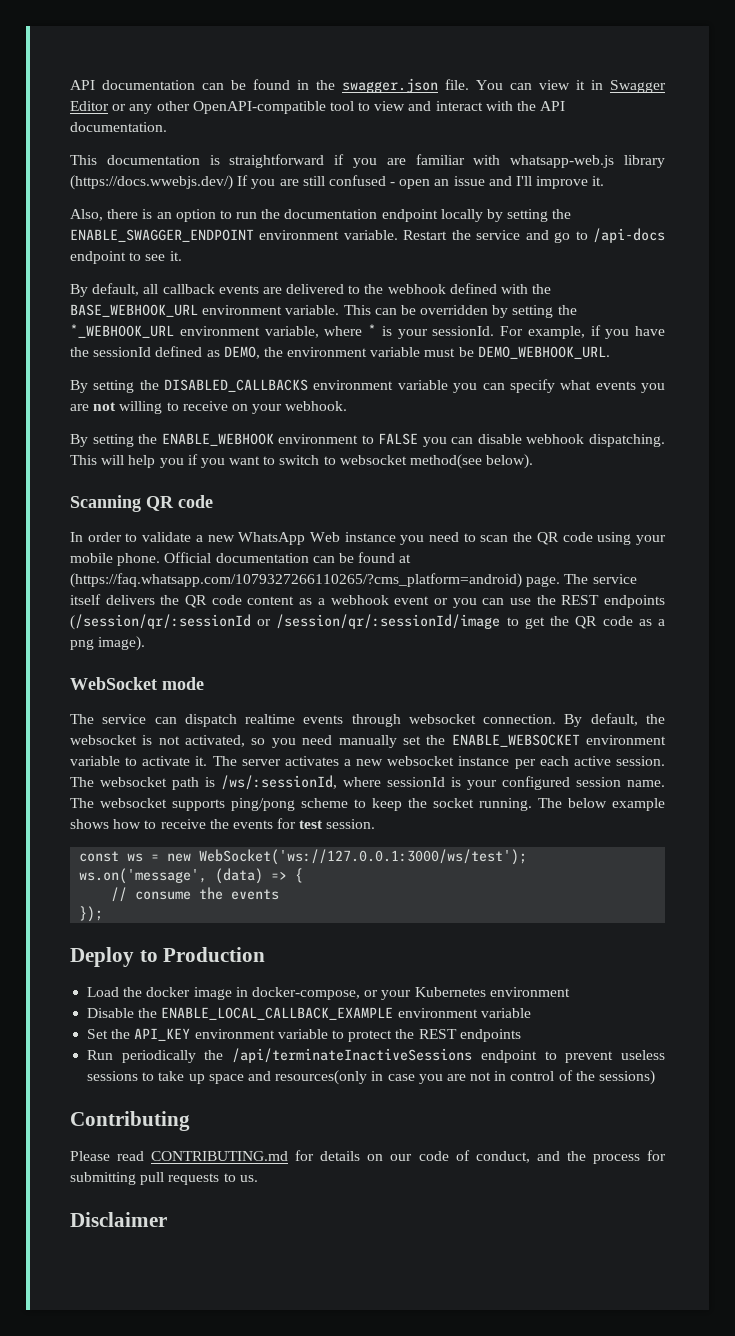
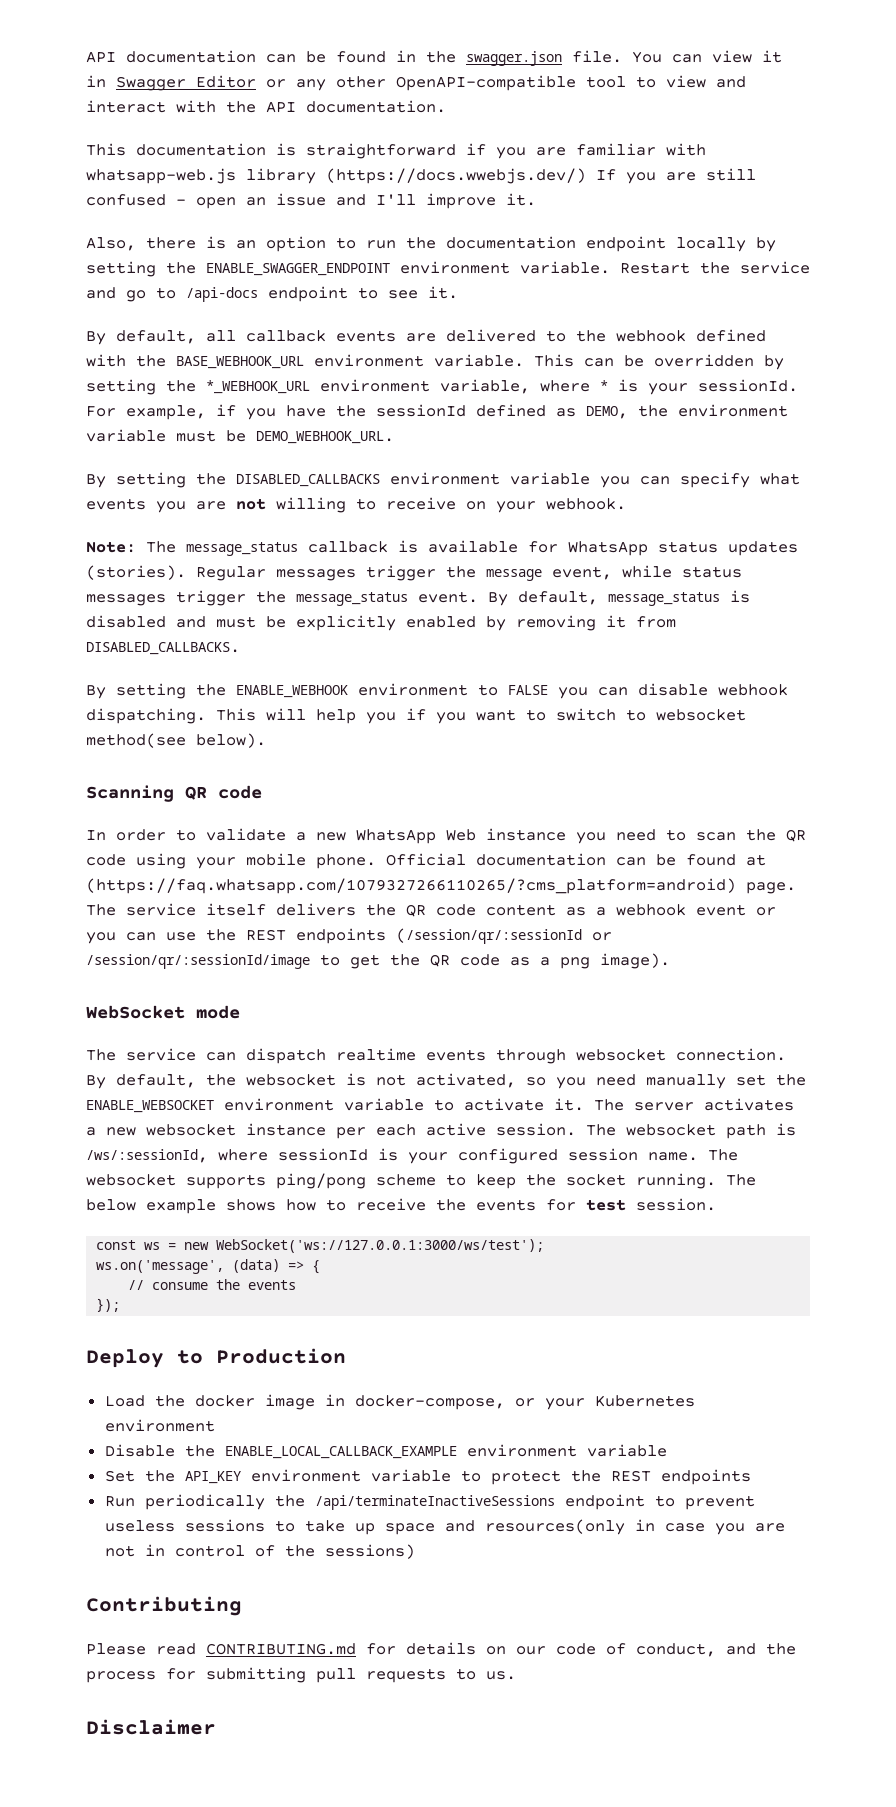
(348, 406) none -> [86,540,798,556] [86,565,742,581] [86,590,750,606] [86,615,676,631] [86,642,240,655] // Note: The message_status callback is available for WhatsApp status updates (stories). Regular messages trigger the message event, while status messages trigger the message_status event. By default, message_status is disabled and must be explicitly enabled by removing it from DISABLED_CALLBACKS.

